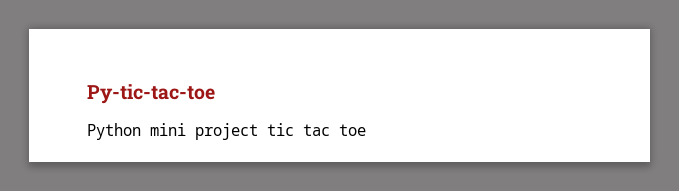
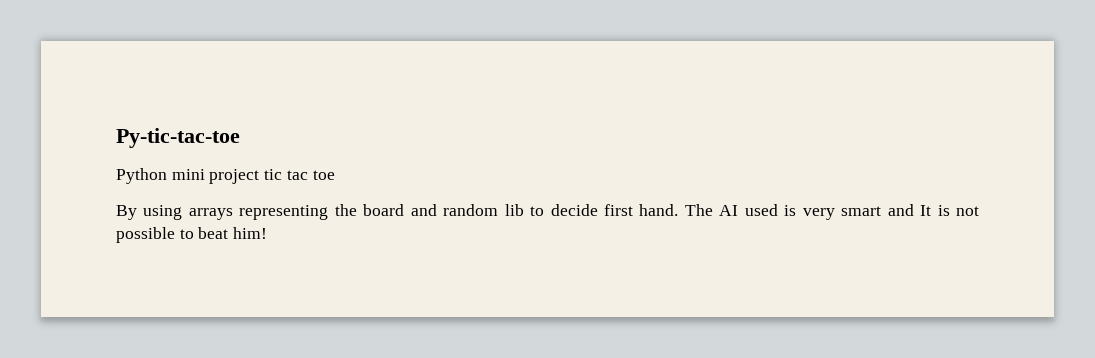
(366, 130) none -> [116,204,980,220] [116,227,268,243] // By using arrays representing the board and random lib to decide first hand. The AI used is very smart and It is not possible to beat him!

